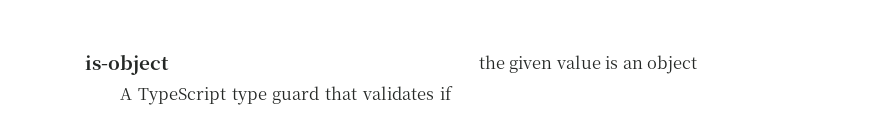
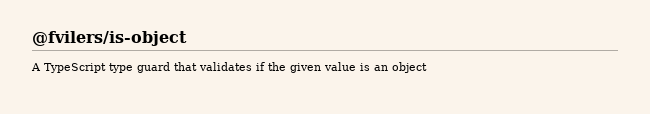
[85,54,169,75] is-object -> [32,31,187,46] @fvilers/is-object

